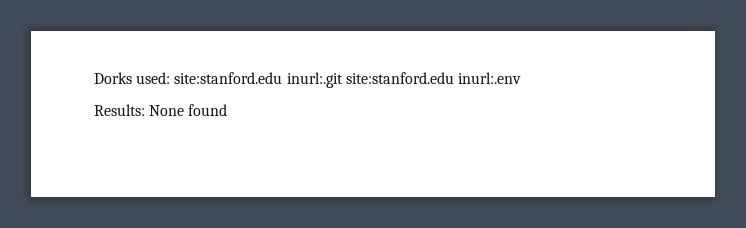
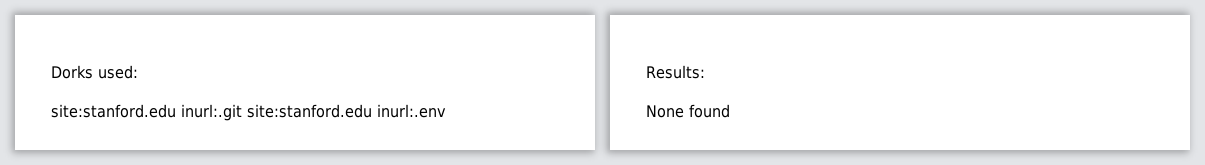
(171, 78) none -> (138, 72) //
(145, 110) none -> (705, 72) //

